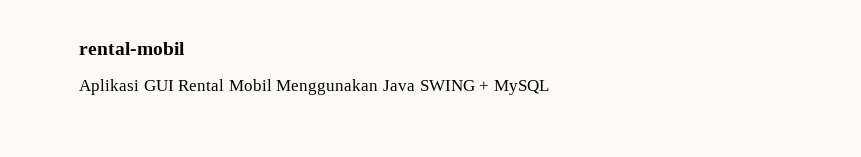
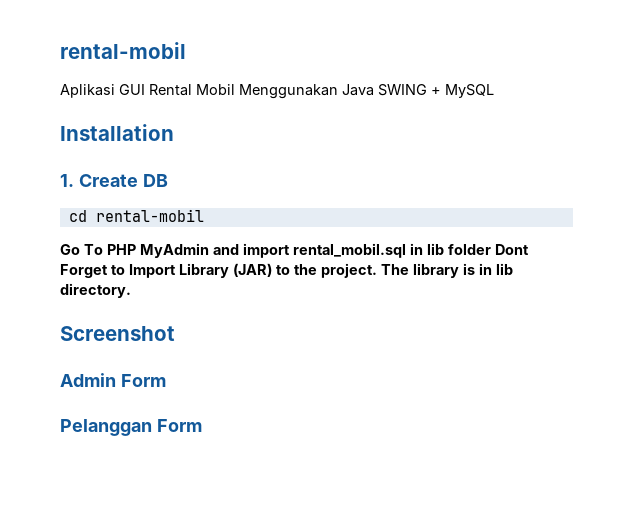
(549, 87) none -> [60,124,174,141] [60,174,168,187] [68,209,204,222] [60,243,529,258] [60,263,513,278] [60,283,131,298] [60,326,175,341] [60,373,166,387] [60,419,202,436] // Installation // 1. Create DB // cd rental-mobil // Go To PHP MyAdmin and import rental_mobil.sql in lib folder Dont Forget to Import Library (JAR) to the project. The library is in lib directory. // Screenshot // Admin Form // Pelanggan Form

